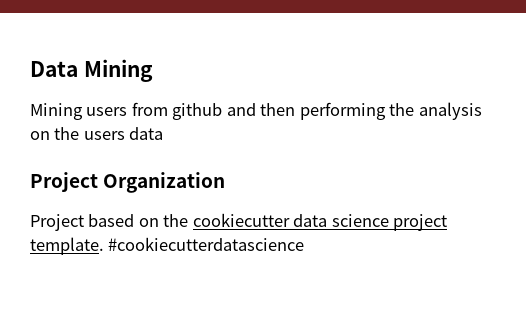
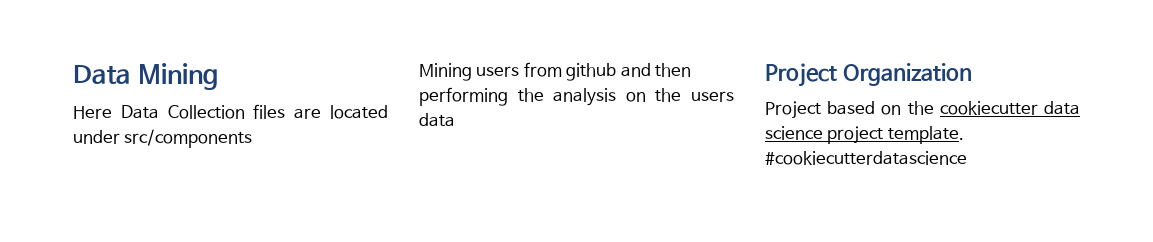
(153, 70) none -> [73,104,389,119] [73,129,253,148] // Here Data Collection files are located under src/components

